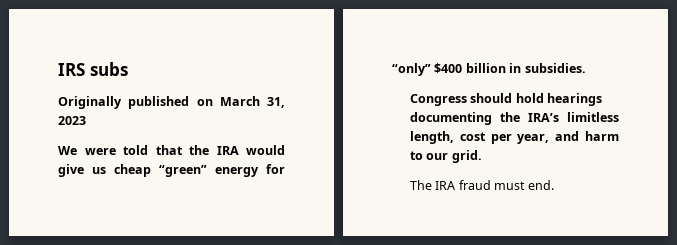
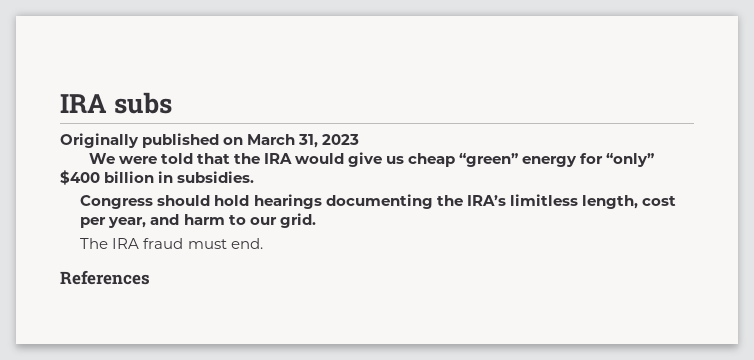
[58,63,85,76] IRS -> [60,94,107,113] IRA
(555, 185) none -> [60,270,150,285] // References

